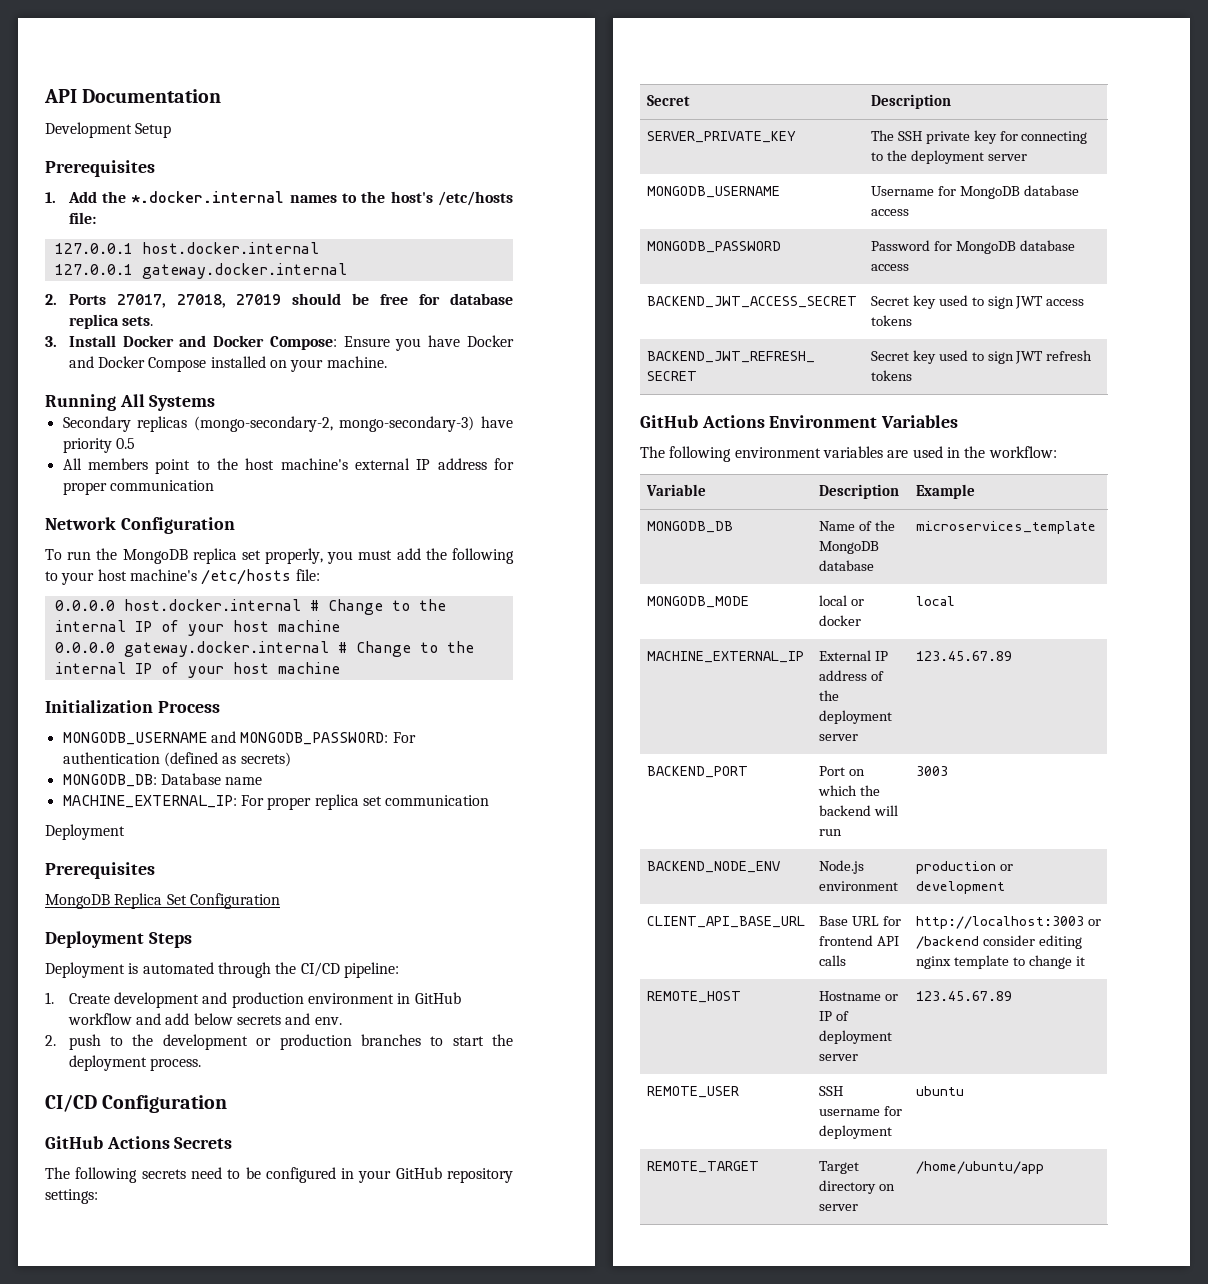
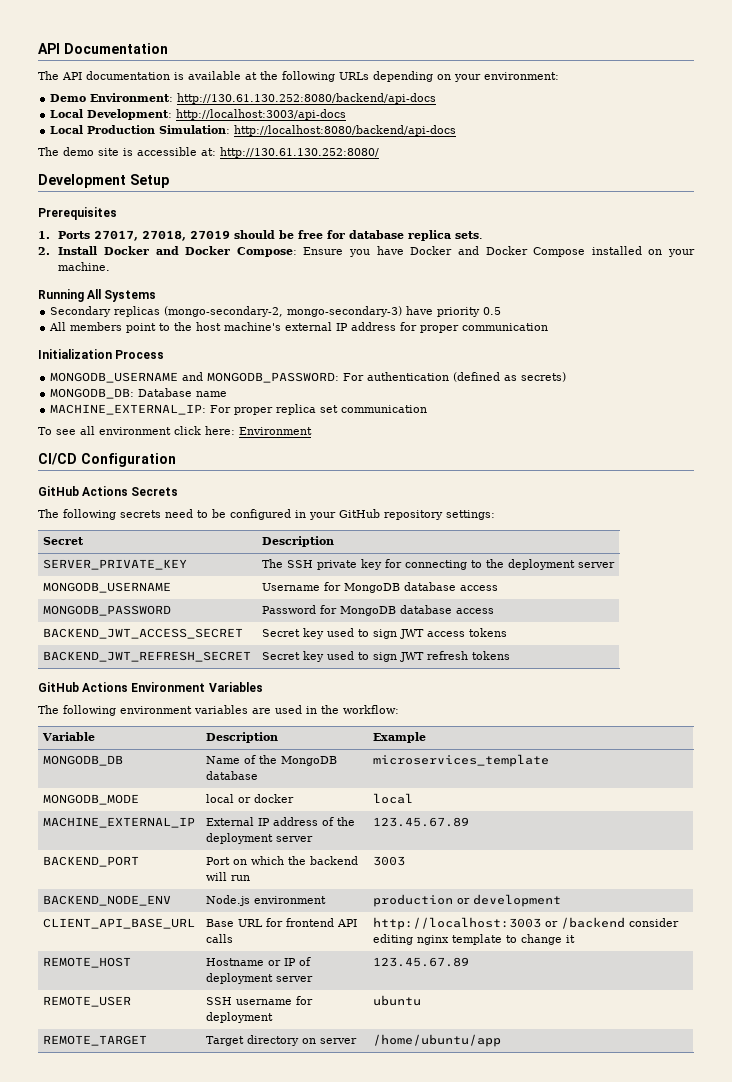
[45,122,172,138] [45,160,155,177] [45,191,513,206] [68,212,96,224] [54,242,319,254] [54,263,347,279] [45,294,57,305] Development Setup // Prerequisites // 1. Add the *.docker.internal names to the host's /etc/hosts file: // 127.0.0.1 host.docker.internal // 127.0.0.1 gateway.docker.internal // 2. -> [38,71,559,82] [50,93,437,104] [50,109,347,120] [50,125,457,136] [38,147,379,158] [38,174,169,188] [38,207,117,220] [38,231,50,239] The API documentation is available at the following URLs depending on your environment: // Demo Environment: http://130.61.130.252:8080/backend/api-docs // Local Development: http://localhost:3003/api-docs // Local Production Simulation: http://localhost:8080/backend/api-docs // The demo site is accessible at: http://130.61.130.252:8080/ // Development Setup // Prerequisites // 1.
[45,336,57,347] 3. -> [38,247,50,255] 2.
[45,517,235,534] [45,548,514,564] [45,569,320,585] [54,599,446,615] [54,620,340,636] [54,641,474,657] [54,662,340,678] // Network Configuration // To run the MongoDB replica set properly, you must add the following to your host machine's /etc/hosts file: // 0.0.0.0 host.docker.internal # Change to the internal IP of your host machine // 0.0.0.0 gateway.docker.internal # Change to the internal IP of your host machine -> (549, 327) none
[45,824,125,840] [45,862,155,879] [45,893,280,909] [45,931,192,948] [45,962,399,978] [45,992,461,1008] [67,1013,342,1025] [45,1034,514,1050] [68,1055,202,1071] Deployment // Prerequisites // MongoDB Replica Set Configuration // Deployment Steps // Deployment is automated through the CI/CD pipeline: // 1. Create development and production environment in GitHub workflow and add below secrets and env. // 2. push to the development or production branches to start the deployment process. -> [38,426,312,435] To see all environment click here: Environment

